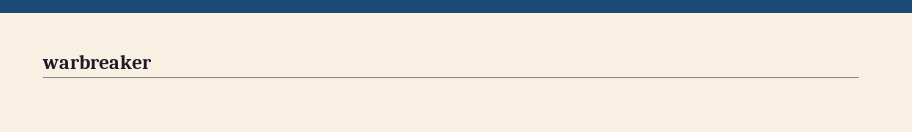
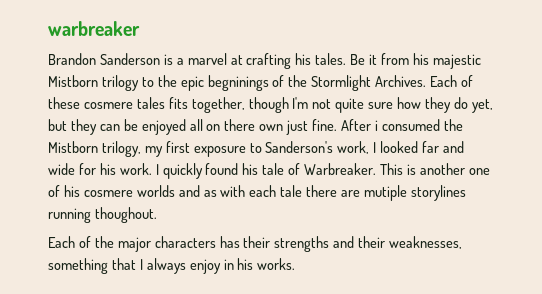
(152, 61) none -> [48,53,481,69] [48,75,474,91] [48,97,493,113] [48,119,463,135] [48,141,465,157] [48,163,490,179] [48,185,466,201] [48,207,157,223] [48,236,463,252] [48,258,296,274] // Brandon Sanderson is a marvel at crafting his tales. Be it from his majestic Mistborn trilogy to the epic begninings of the Stormlight Archives. Each of these cosmere tales fits together, though I'm not quite sure how they do yet, but they can be enjoyed all on there own just fine. After i consumed the Mistborn trilogy, my first exposure to Sanderson's work, I looked far and wide for his work. I quickly found his tale of Warbreaker. This is another one of his cosmere worlds and as with each tale there are mutiple storylines running thoughout. // Each of the major characters has their strengths and their weaknesses, something that I always enjoy in his works.

